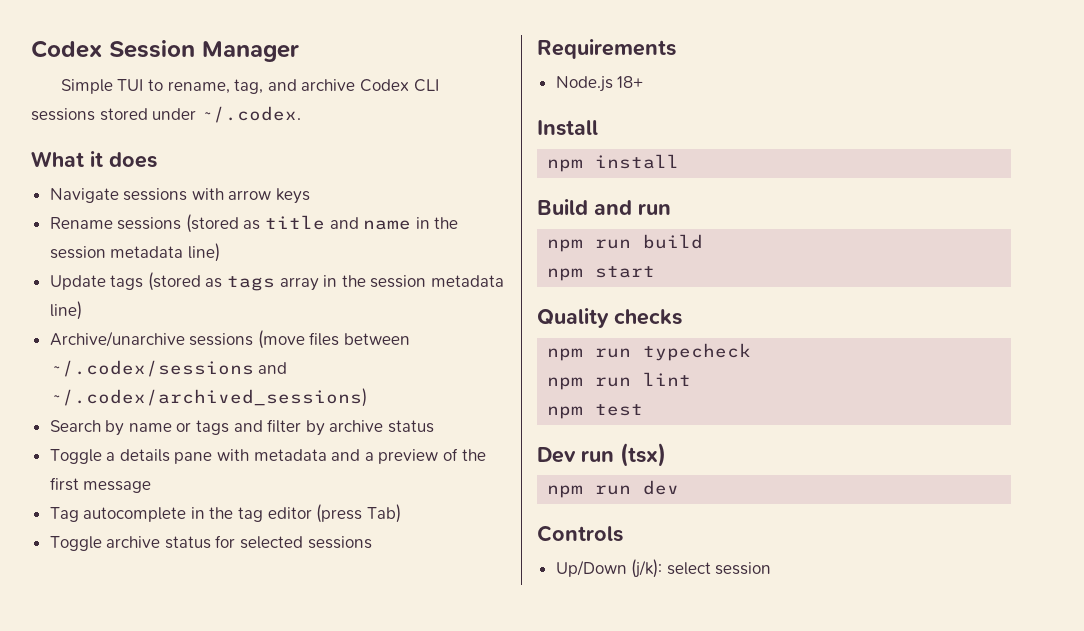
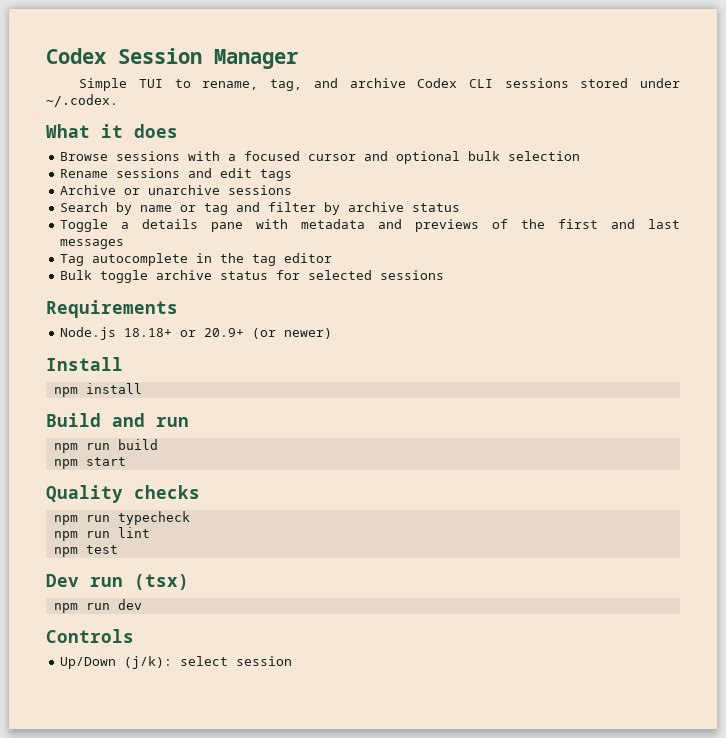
[49,188,119,203] Navigate -> [60,152,109,161] Browse
[228,188,311,204] [49,214,459,233] [49,243,220,262] [49,272,505,291] [49,301,82,320] [49,330,411,349] [49,360,288,377] [49,388,367,407] arrow keys // Rename sessions (stored as title and name in the session metadata line) // Update tags (stored as tags array in the session metadata line) // Archive/unarchive sessions (move files between ~/.codex/sessions and ~/.codex/archived_sessions) -> [228,151,581,164] [60,168,293,181] [60,185,293,195] a focused cursor and optional bulk selection // Rename sessions and edit tags // Archive or unarchive sessions
[196,420,230,435] tags -> [204,203,229,215] tag
[364,449,439,464] a preview -> [415,219,480,232] previews
[83,481,152,493] message -> [611,219,681,229] [60,239,125,249] and last messages
[316,504,401,523] [49,536,102,551] (press Tab) // Toggle -> [60,270,149,283] // Bulk toggle
[617,76,644,88] 18+ -> [124,328,333,339] 18.18+ or 20.9+ (or newer)

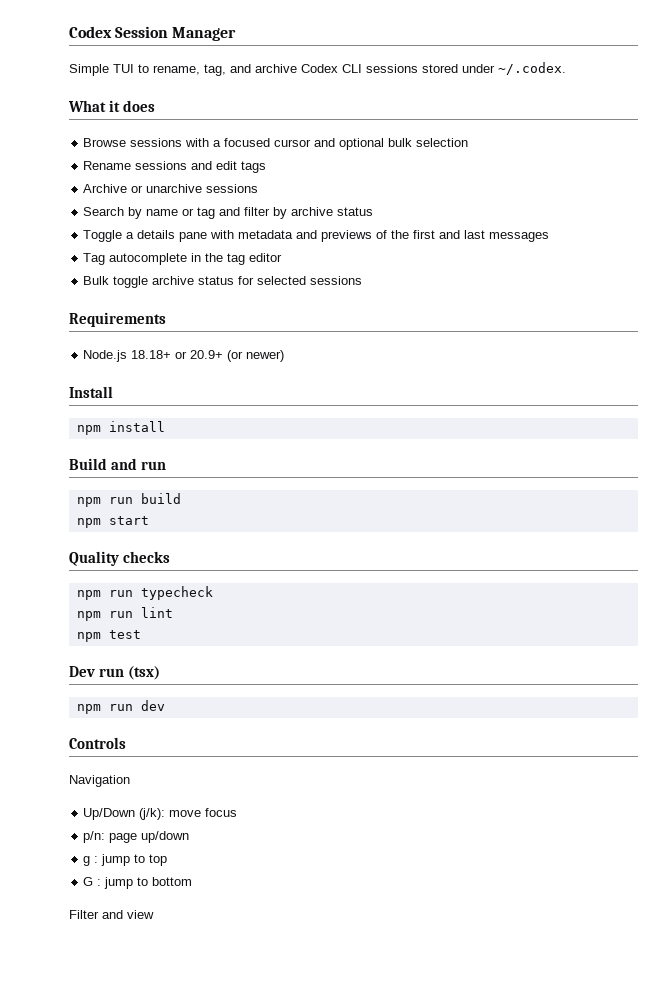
(134, 636) none -> [69,775,130,787] // Navigation
[180,656,293,666] select session -> [169,808,238,817] [83,831,190,843] [83,854,168,866] [83,877,193,889] [69,910,154,919] move focus // p/n: page up/down // g : jump to top // G : jump to bottom // Filter and view

